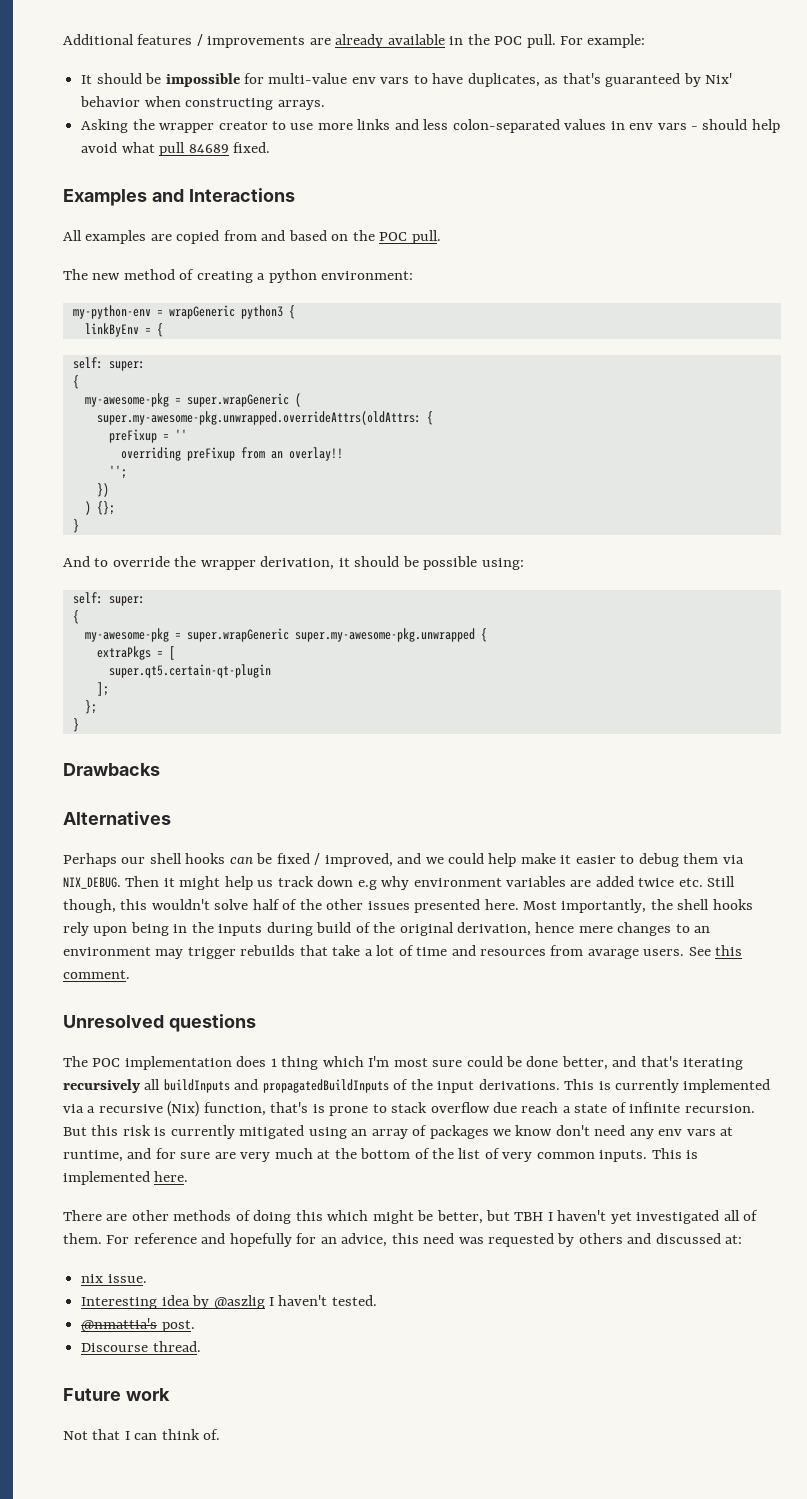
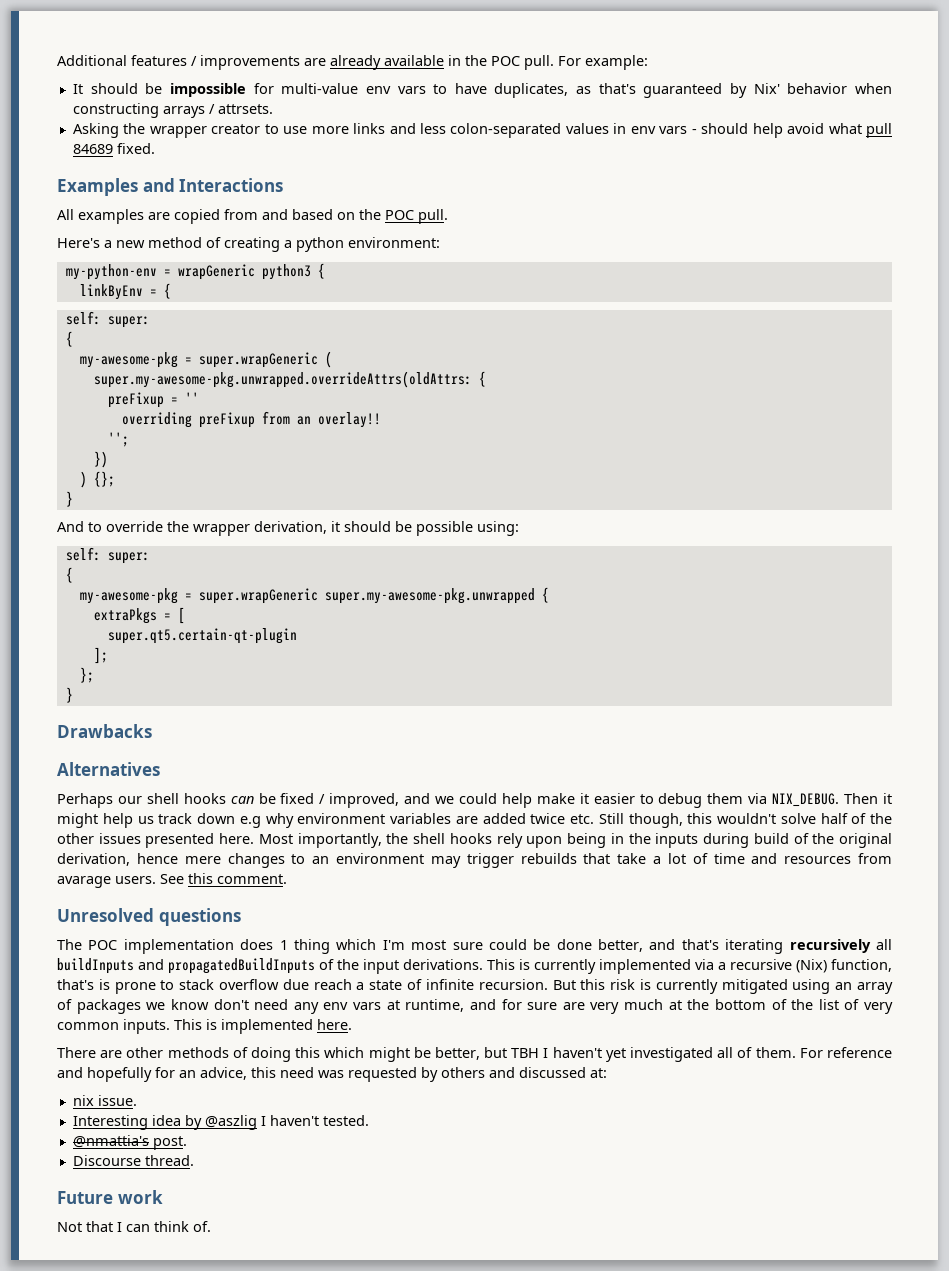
[277,100,325,110] arrays. -> [162,104,273,118] arrays / attrsets.
[63,269,88,280] The -> [57,238,112,248] Here's a

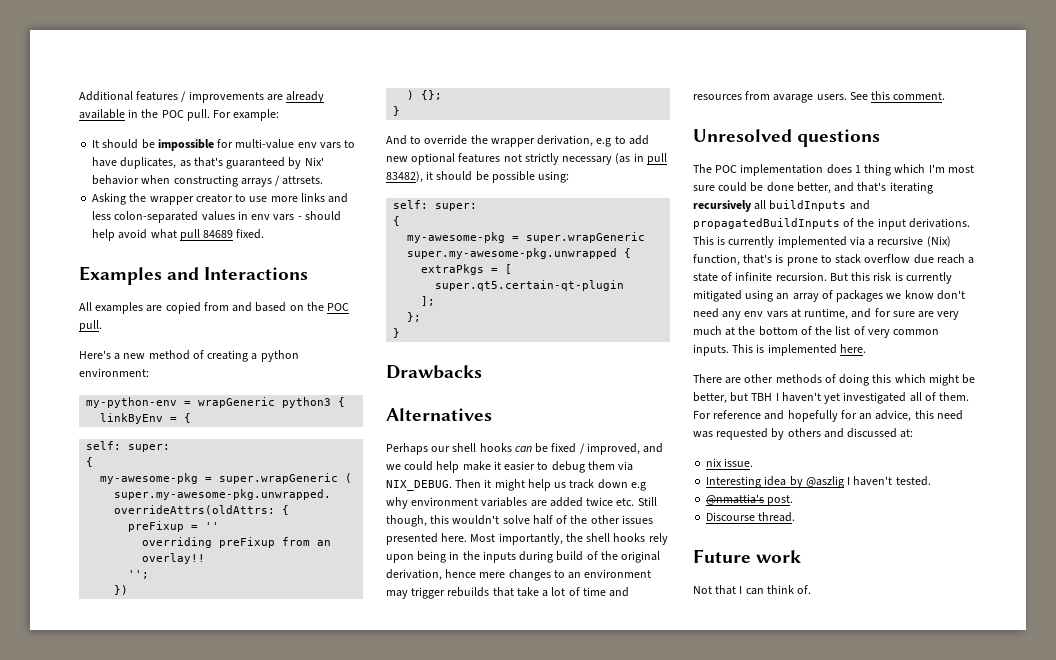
(327, 527) none -> [596,135,649,147] [386,153,667,165] [386,171,423,183] e.g to add new optional features not strictly necessary (as in pull 83482),

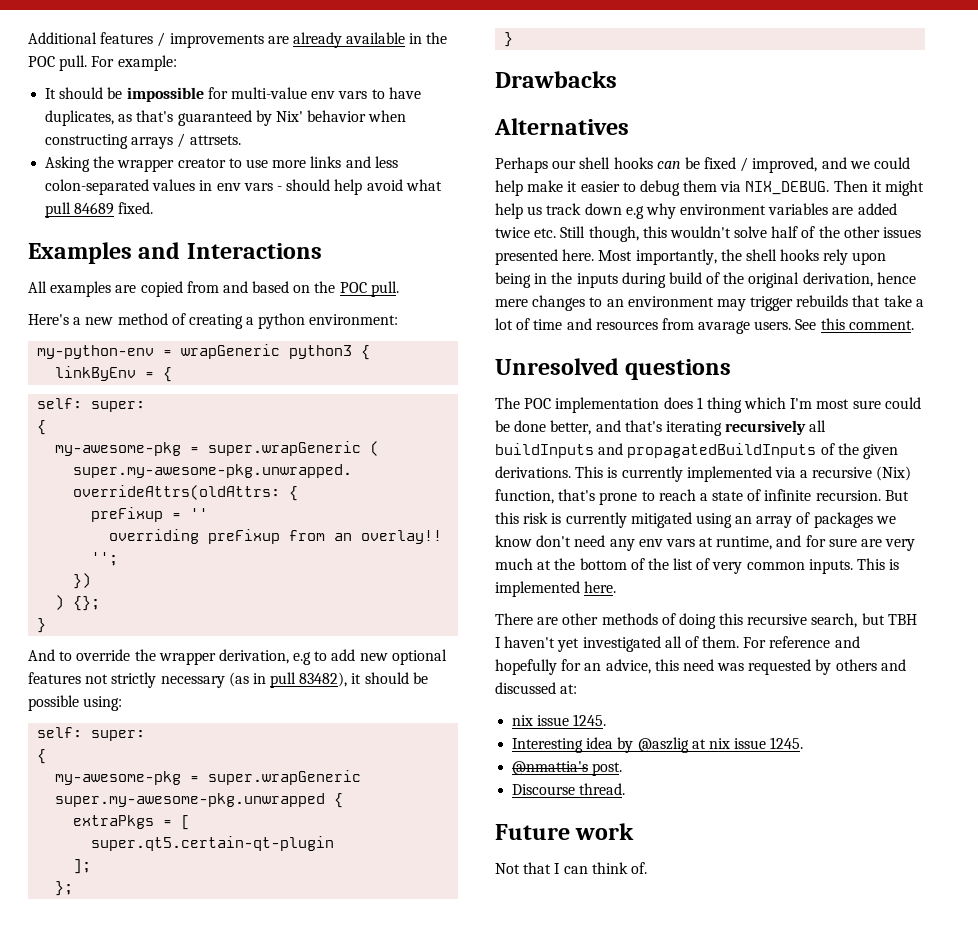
[877,218,906,230] input -> [862,444,898,459] given
[775,254,784,263] is -> (596, 495) none
[835,254,934,264] stack overflow due -> (655, 496) none
[894,374,976,386] [693,392,727,404] which might be better, -> [747,613,858,628] recursive search,
[724,458,754,467] issue. -> [537,714,607,726] issue 1245.
[847,476,931,486] I haven't tested. -> [691,737,804,749] at nix issue 1245.

